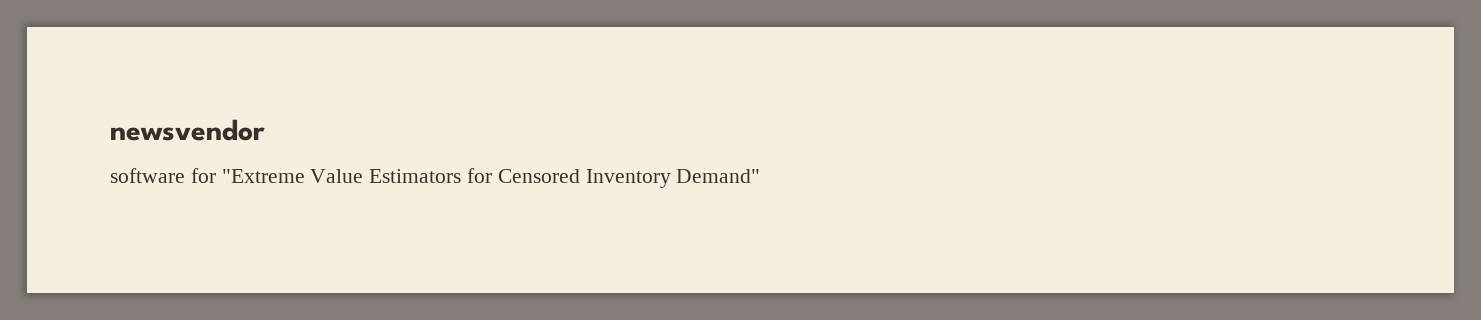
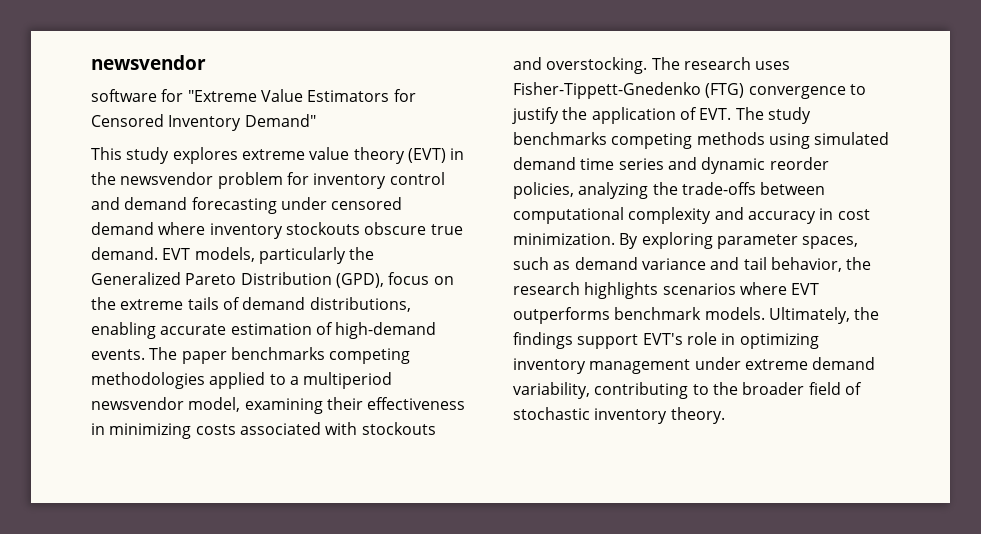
(761, 176) none -> [91,147,465,164] [91,172,445,189] [91,197,403,214] [91,222,463,239] [91,247,375,264] [91,272,454,288] [91,297,411,312] [91,322,437,339] [91,347,411,364] [91,372,393,389] [91,397,466,414] [91,422,436,439] [513,57,791,74] [513,82,866,99] [512,107,811,124] [513,132,890,149] [513,157,829,174] [513,182,826,199] [513,207,870,224] [513,232,859,249] [513,257,872,272] [513,282,820,299] [513,307,880,324] [513,332,819,349] [513,357,876,374] [513,382,862,399] [513,407,725,424] // This study explores extreme value theory (EVT) in the newsvendor problem for inventory control and demand forecasting under censored demand where inventory stockouts obscure true demand. EVT models, particularly the Generalized Pareto Distribution (GPD), focus on the extreme tails of demand distributions, enabling accurate estimation of high-demand events. The paper benchmarks competing methodologies applied to a multiperiod newsvendor model, examining their effectiveness in minimizing costs associated with stockouts and overstocking. The research uses Fisher-Tippett-Gnedenko (FTG) convergence to justify the application of EVT. The study benchmarks competing methods using simulated demand time series and dynamic reorder policies, analyzing the trade-offs between computational complexity and accuracy in cost minimization. By exploring parameter spaces, such as demand variance and tail behavior, the research highlights scenarios where EVT outperforms benchmark models. Ultimately, the findings support EVT's role in optimizing inventory management under extreme demand variability, contributing to the broader field of stochastic inventory theory.

